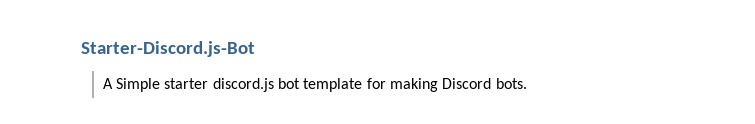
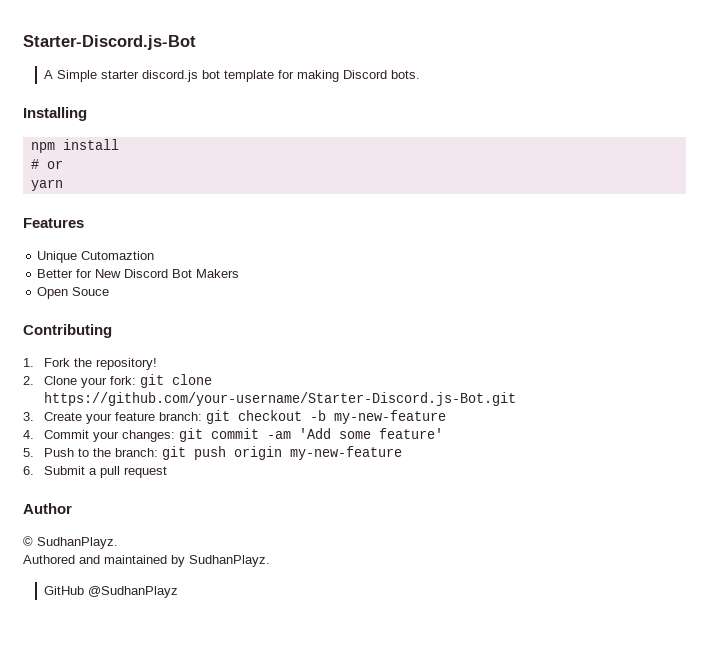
(527, 83) none -> [23,107,87,121] [30,139,119,153] [30,159,63,169] [30,179,63,191] [23,218,84,228] [37,251,155,263] [37,269,240,278] [37,287,110,299] [23,324,112,338] [23,358,158,370] [23,374,213,388] [44,392,517,406] [23,410,447,424] [23,428,444,442] [23,446,403,460] [23,466,168,478] [23,503,72,514] [23,536,118,549] [23,555,270,567] [44,586,179,598] // Installing // npm install // # or // yarn // Features // Unique Cutomaztion // Better for New Discord Bot Makers // Open Souce // Contributing // 1. Fork the repository! // 2. Clone your fork: git clone https://github.com/your-username/Starter-Discord.js-Bot.git // 3. Create your feature branch: git checkout -b my-new-feature // 4. Commit your changes: git commit -am 'Add some feature' // 5. Push to the branch: git push origin my-new-feature // 6. Submit a pull request // Author // © SudhanPlayz. // Authored and maintained by SudhanPlayz. // GitHub @SudhanPlayz

